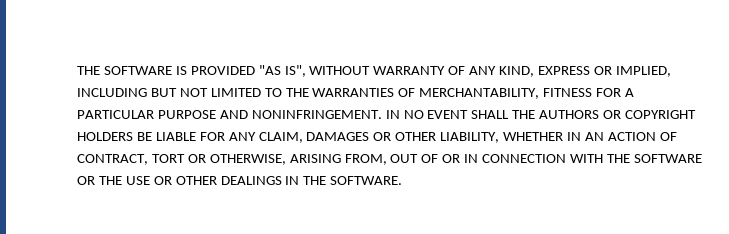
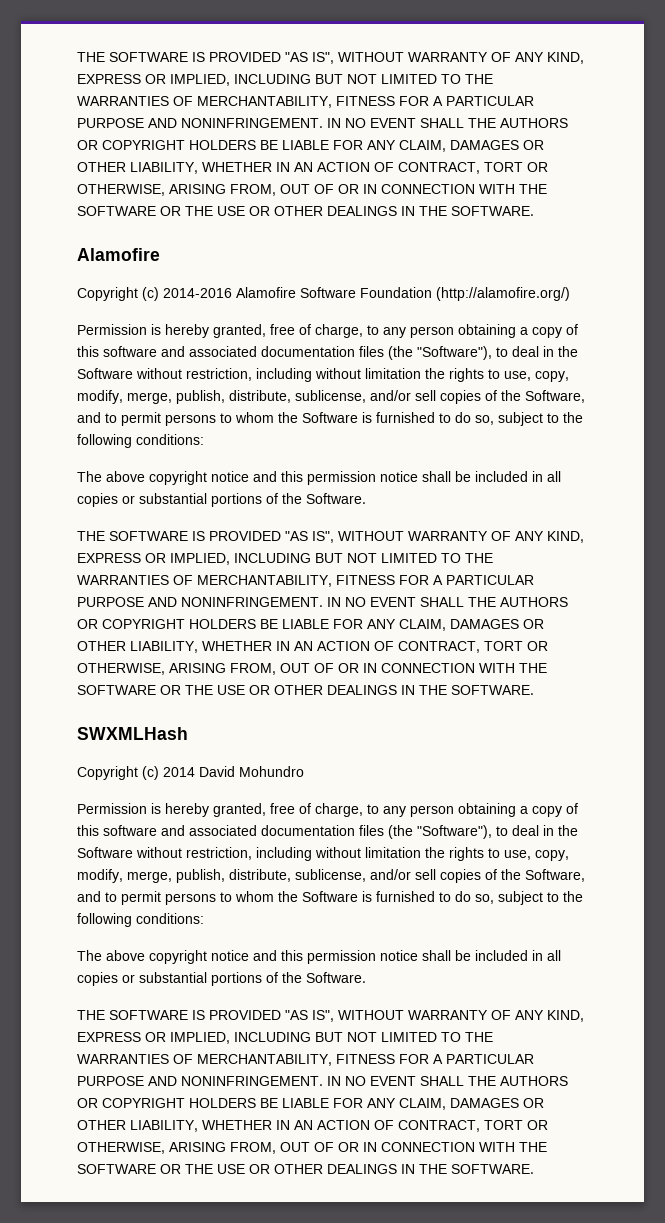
(403, 180) none -> [77,248,160,261] [77,287,570,301] [77,324,578,338] [77,346,578,360] [77,368,569,382] [77,390,585,404] [77,412,583,426] [77,434,204,448] [77,471,561,485] [77,493,366,507] [77,531,584,543] [77,553,493,565] [77,575,534,587] [77,597,568,607] [77,619,544,631] [77,641,548,653] [77,663,547,675] [77,685,534,695] [77,727,188,740] [77,766,304,780] [77,803,578,817] [77,825,578,839] [77,847,569,861] [77,869,585,883] [77,891,583,905] [77,913,204,927] [77,950,561,964] [77,972,366,986] [77,1010,584,1022] [77,1032,493,1044] [77,1054,534,1066] [77,1076,568,1086] [77,1098,544,1110] [77,1120,548,1132] [77,1142,547,1154] [77,1164,534,1174] // Alamofire // Copyright (c) 2014-2016 Alamofire Software Foundation (http://alamofire.org/) // Permission is hereby granted, free of charge, to any person obtaining a copy of this software and associated documentation files (the "Software"), to deal in the Software without restriction, including without limitation the rights to use, copy, modify, merge, publish, distribute, sublicense, and/or sell copies of the Software, and to permit persons to whom the Software is furnished to do so, subject to the following conditions: // The above copyright notice and this permission notice shall be included in all copies or substantial portions of the Software. // THE SOFTWARE IS PROVIDED "AS IS", WITHOUT WARRANTY OF ANY KIND, EXPRESS OR IMPLIED, INCLUDING BUT NOT LIMITED TO THE WARRANTIES OF MERCHANTABILITY, FITNESS FOR A PARTICULAR PURPOSE AND NONINFRINGEMENT. IN NO EVENT SHALL THE AUTHORS OR COPYRIGHT HOLDERS BE LIABLE FOR ANY CLAIM, DAMAGES OR OTHER LIABILITY, WHETHER IN AN ACTION OF CONTRACT, TORT OR OTHERWISE, ARISING FROM, OUT OF OR IN CONNECTION WITH THE SOFTWARE OR THE USE OR OTHER DEALINGS IN THE SOFTWARE. // SWXMLHash // Copyright (c) 2014 David Mohundro // Permission is hereby granted, free of charge, to any person obtaining a copy of this software and associated documentation files (the "Software"), to deal in the Software without restriction, including without limitation the rights to use, copy, modify, merge, publish, distribute, sublicense, and/or sell copies of the Software, and to permit persons to whom the Software is furnished to do so, subject to the following conditions: // The above copyright notice and this permission notice shall be included in all copies or substantial portions of the Software. // THE SOFTWARE IS PROVIDED "AS IS", WITHOUT WARRANTY OF ANY KIND, EXPRESS OR IMPLIED, INCLUDING BUT NOT LIMITED TO THE WARRANTIES OF MERCHANTABILITY, FITNESS FOR A PARTICULAR PURPOSE AND NONINFRINGEMENT. IN NO EVENT SHALL THE AUTHORS OR COPYRIGHT HOLDERS BE LIABLE FOR ANY CLAIM, DAMAGES OR OTHER LIABILITY, WHETHER IN AN ACTION OF CONTRACT, TORT OR OTHERWISE, ARISING FROM, OUT OF OR IN CONNECTION WITH THE SOFTWARE OR THE USE OR OTHER DEALINGS IN THE SOFTWARE.

